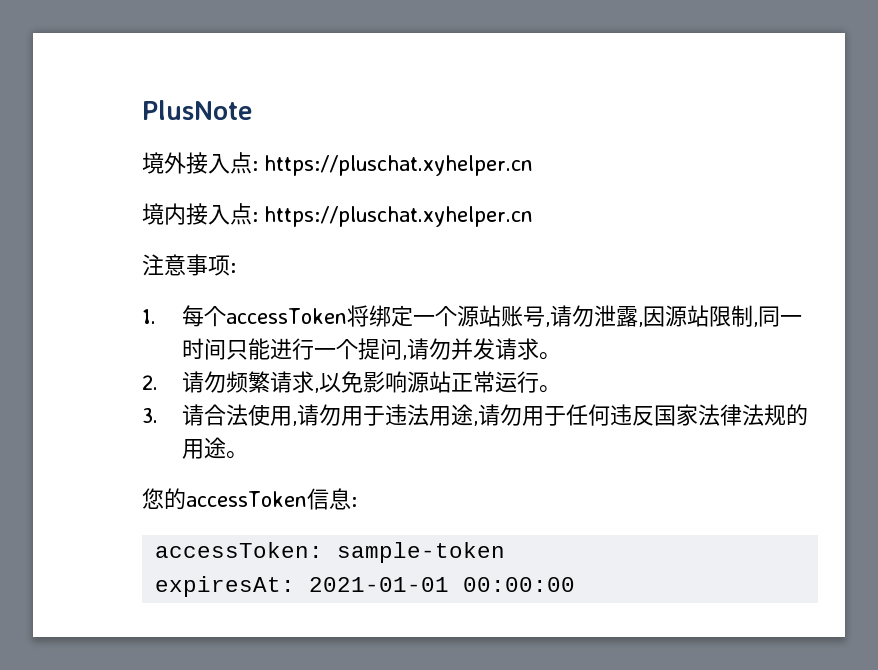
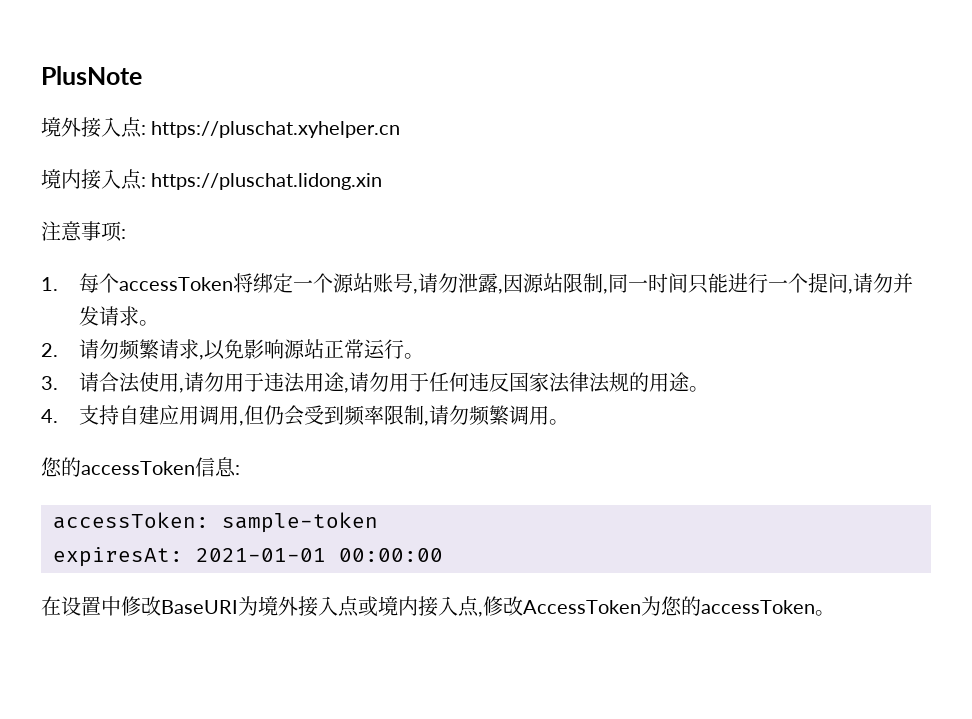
[264,206,533,227] https://pluschat.xyhelper.cn -> [151,173,383,190] https://pluschat.lidong.xin
(249, 455) none -> [41,405,569,426] // 4.支持自建应用调用,但仍会受到频率限制,请勿频繁调用。
(576, 584) none -> [41,596,835,617] // 在设置中修改BaseURI为境外接入点或境内接入点,修改AccessToken为您的accessToken。

